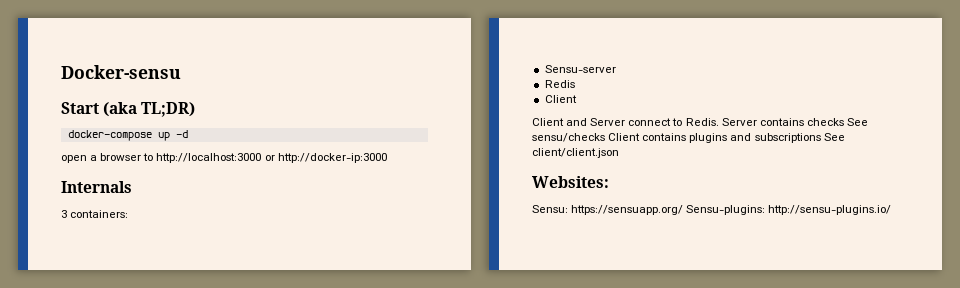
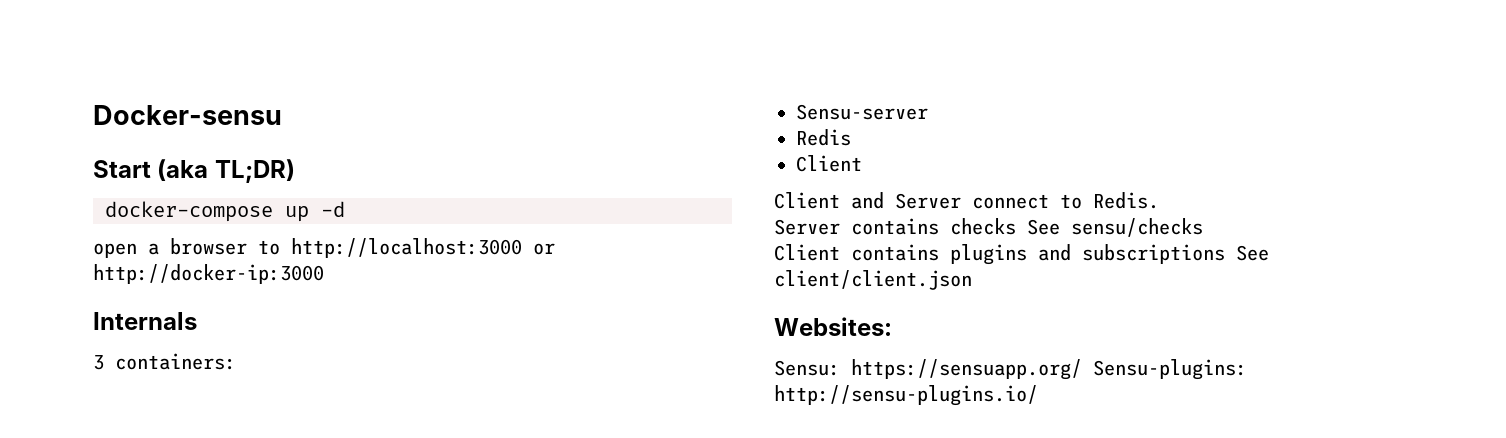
(719, 122) none -> (1159, 200) //
(605, 137) none -> (1203, 227) //

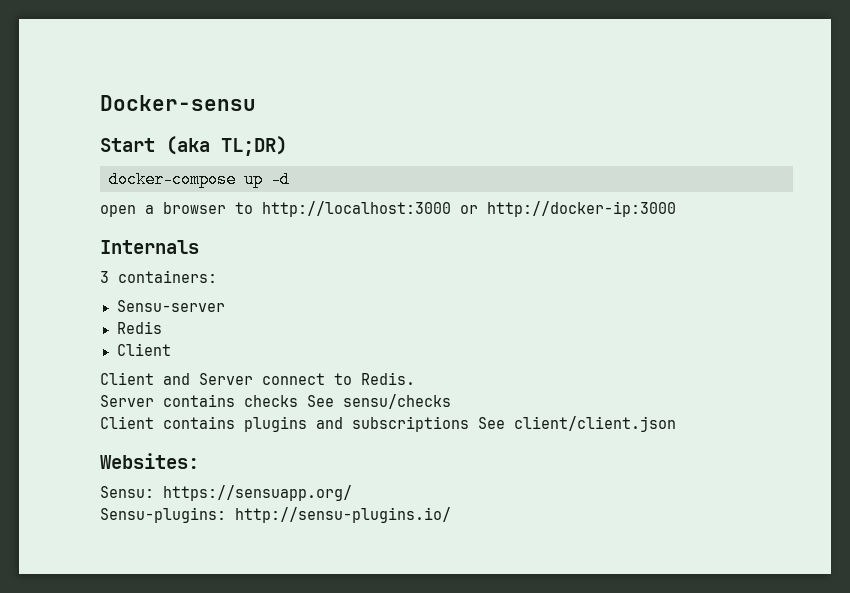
(1082, 369) none -> (352, 493) //

